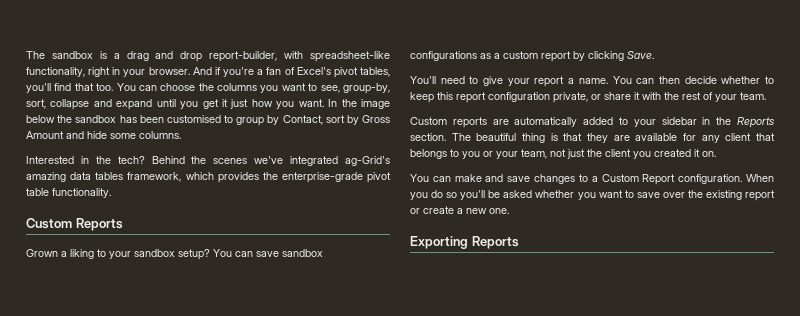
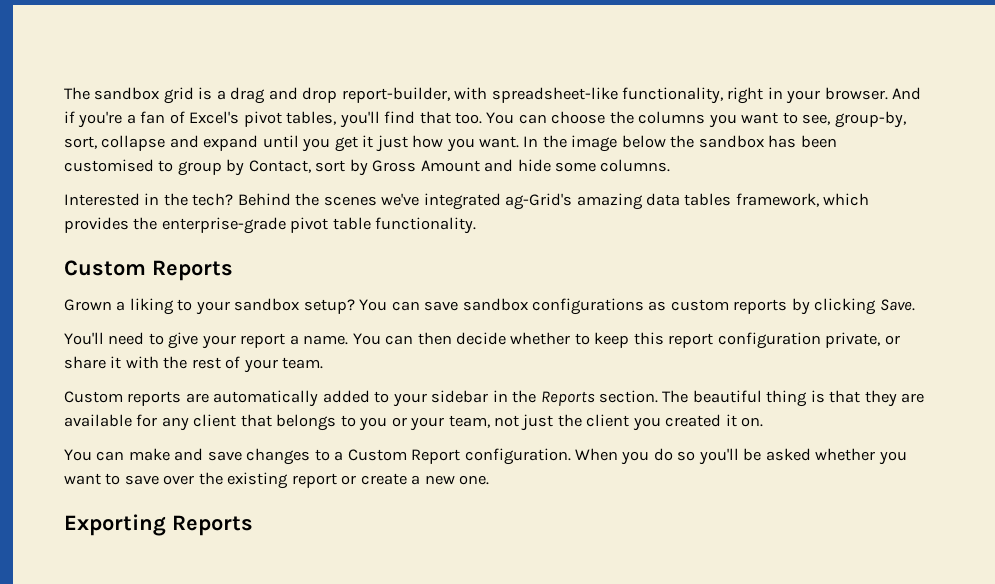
(93, 55) none -> [163,87,194,104] grid
[494,51,571,62] a custom report -> [670,299,788,314] custom reports

